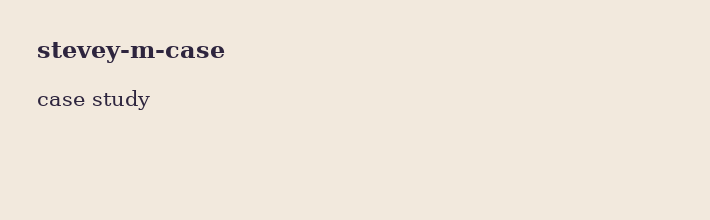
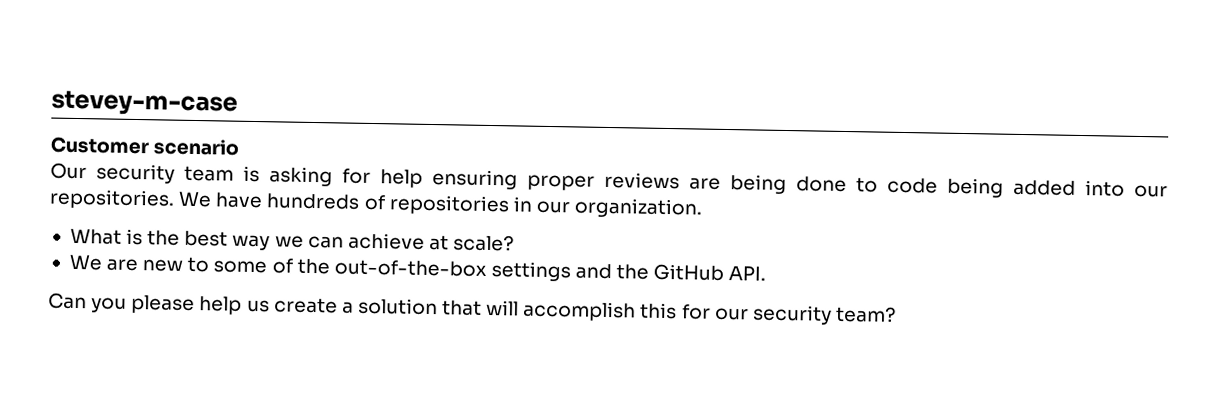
[37,90,150,110] case study -> [50,136,240,156] [50,162,1168,198] [49,188,704,219] [69,228,515,252] [68,254,767,282] [48,292,896,325] Customer scenario // Our security team is asking for help ensuring proper reviews are being done to code being added into our repositories. We have hundreds of repositories in our organization. // What is the best way we can achieve at scale? // We are new to some of the out-of-the-box settings and the GitHub API. // Can you please help us create a solution that will accomplish this for our security team?

